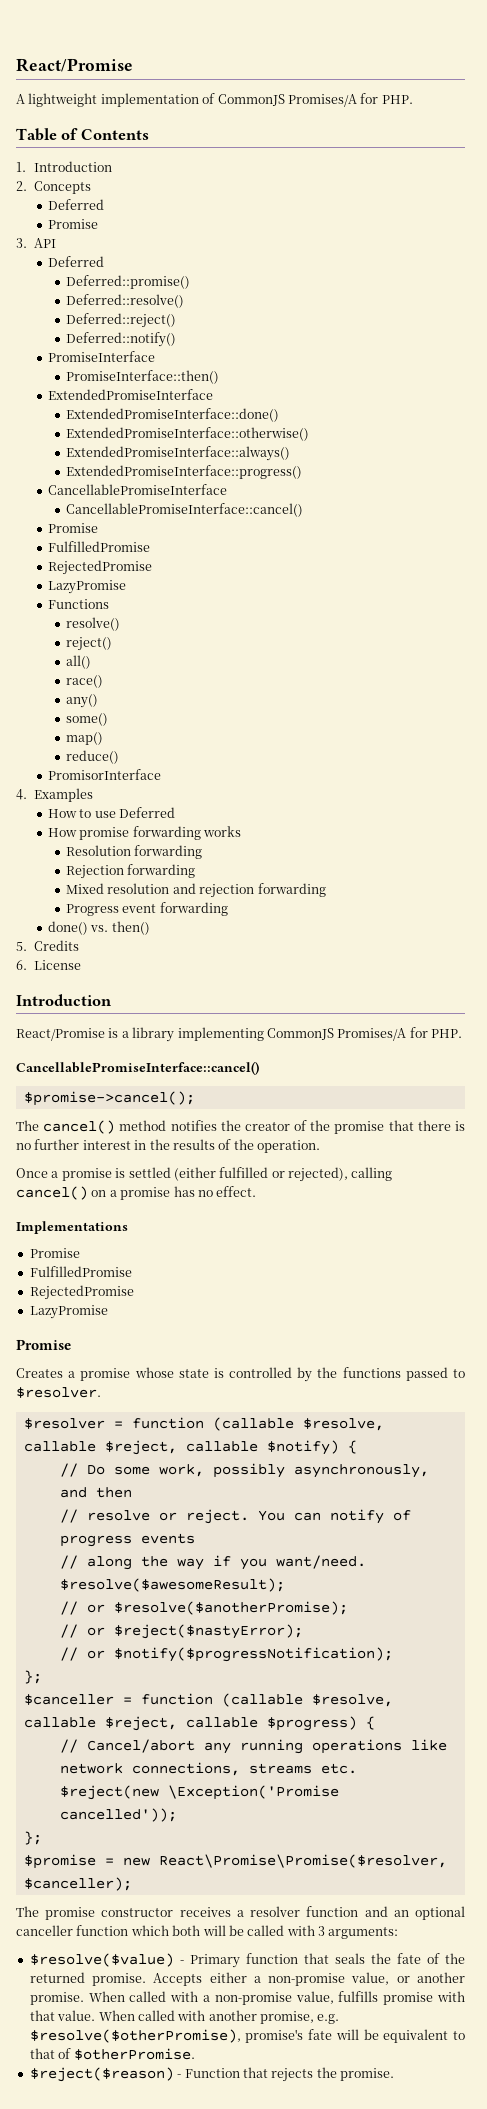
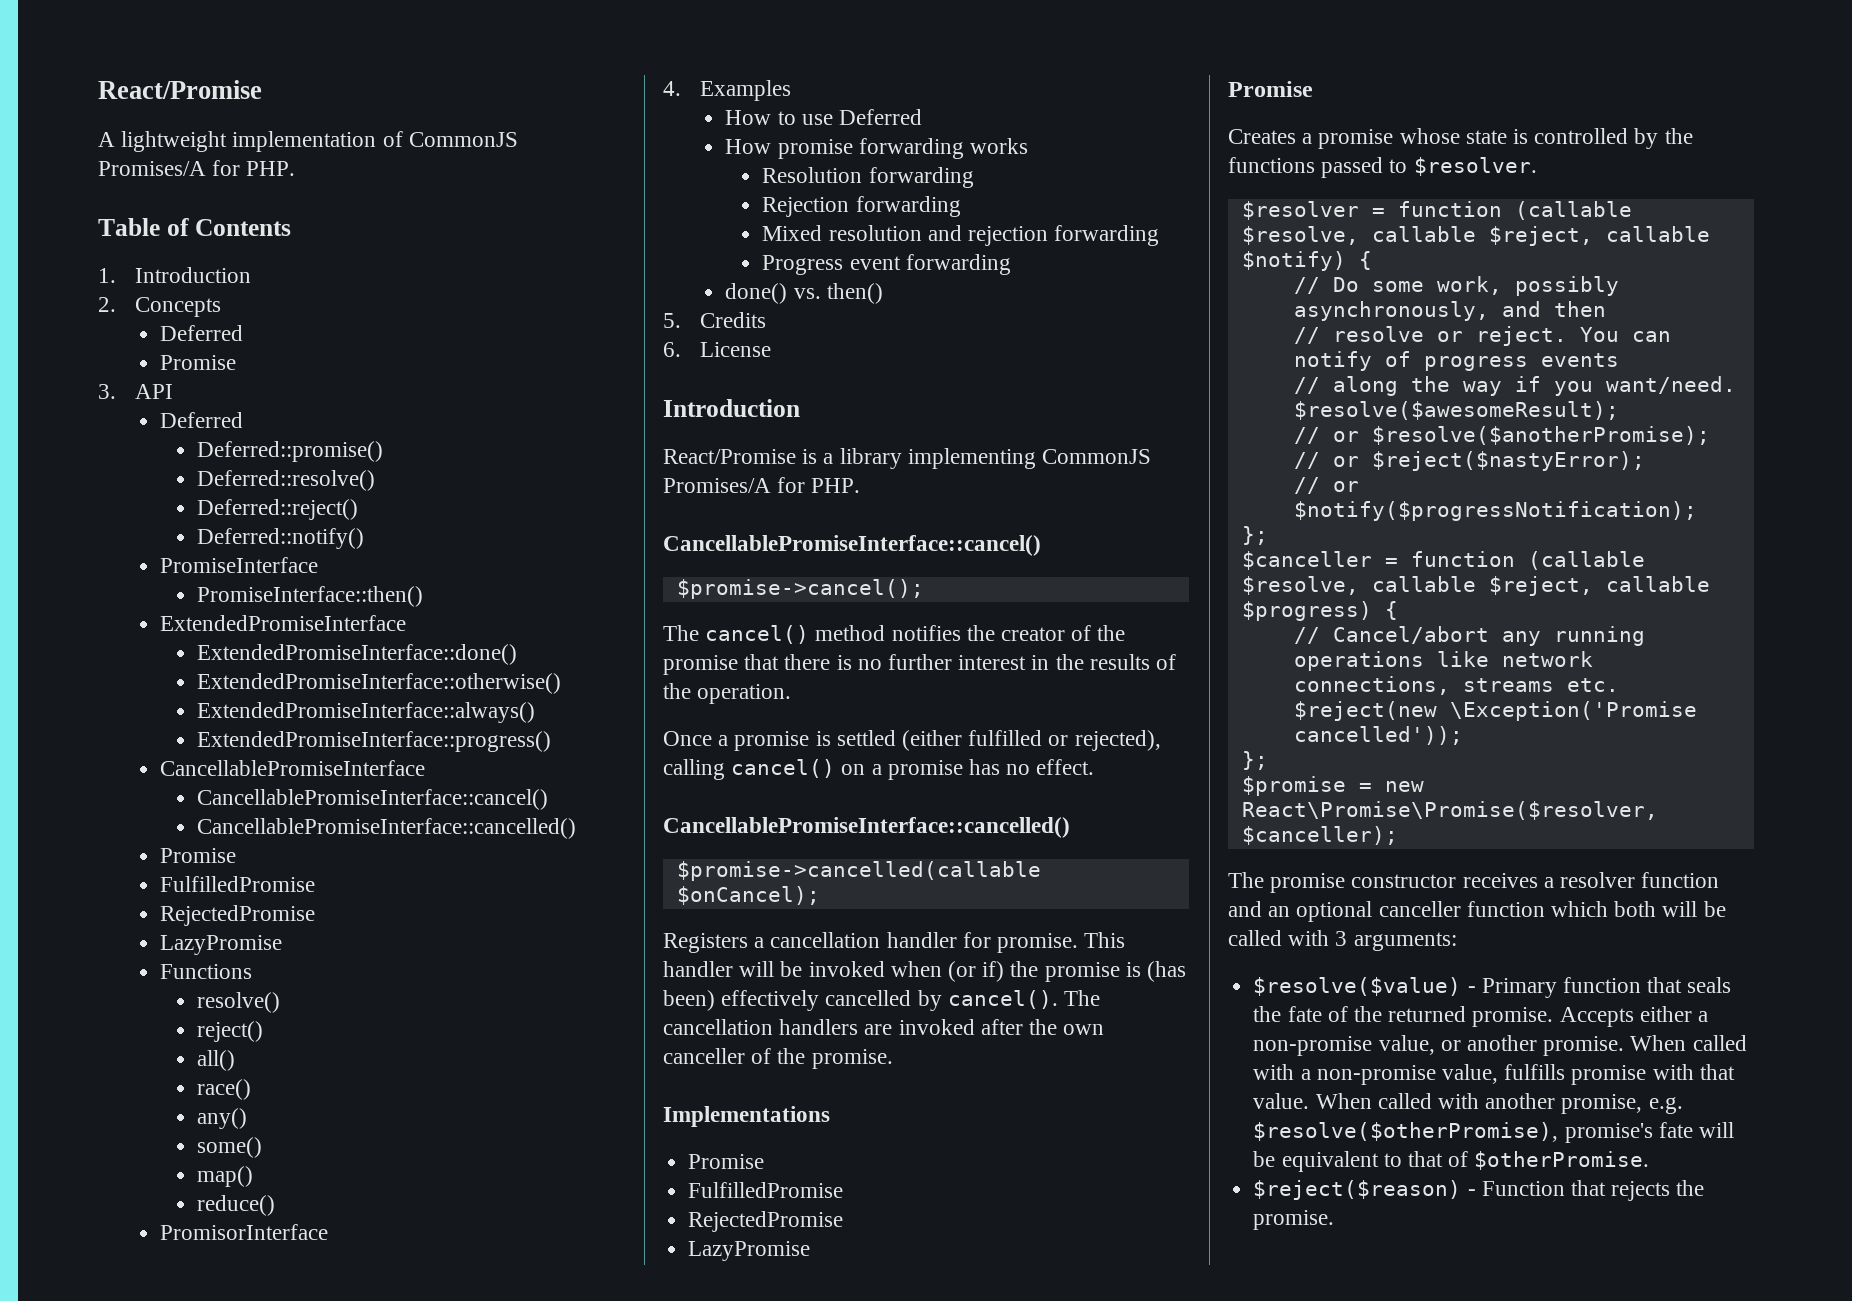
(304, 510) none -> [197,818,577,839] // CancellablePromiseInterface::cancelled()
(257, 1191) none -> [663,817,1070,838] [676,861,1041,881] [676,886,820,905] [663,932,1126,953] [663,961,1187,982] [663,990,1101,1011] [663,1019,1105,1035] [663,1048,893,1069] // CancellablePromiseInterface::cancelled() // $promise->cancelled(callable $onCancel); // Registers a cancellation handler for promise. This handler will be invoked when (or if) the promise is (has been) effectively cancelled by cancel(). The cancellation handlers are invoked after the own canceller of the promise.

